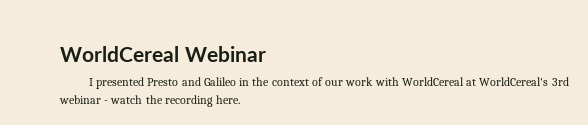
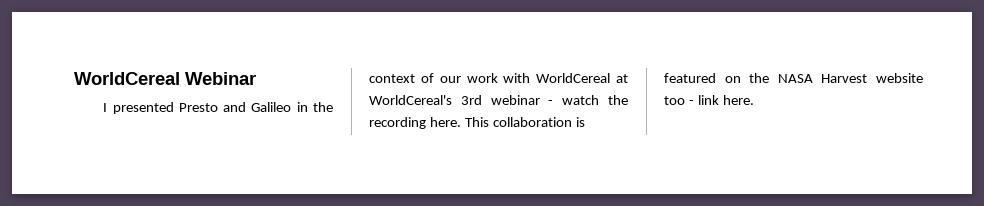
(241, 99) none -> [464,117,585,127] [664,73,923,83] [664,95,754,105] This collaboration is featured on the NASA Harvest website too - link here.

